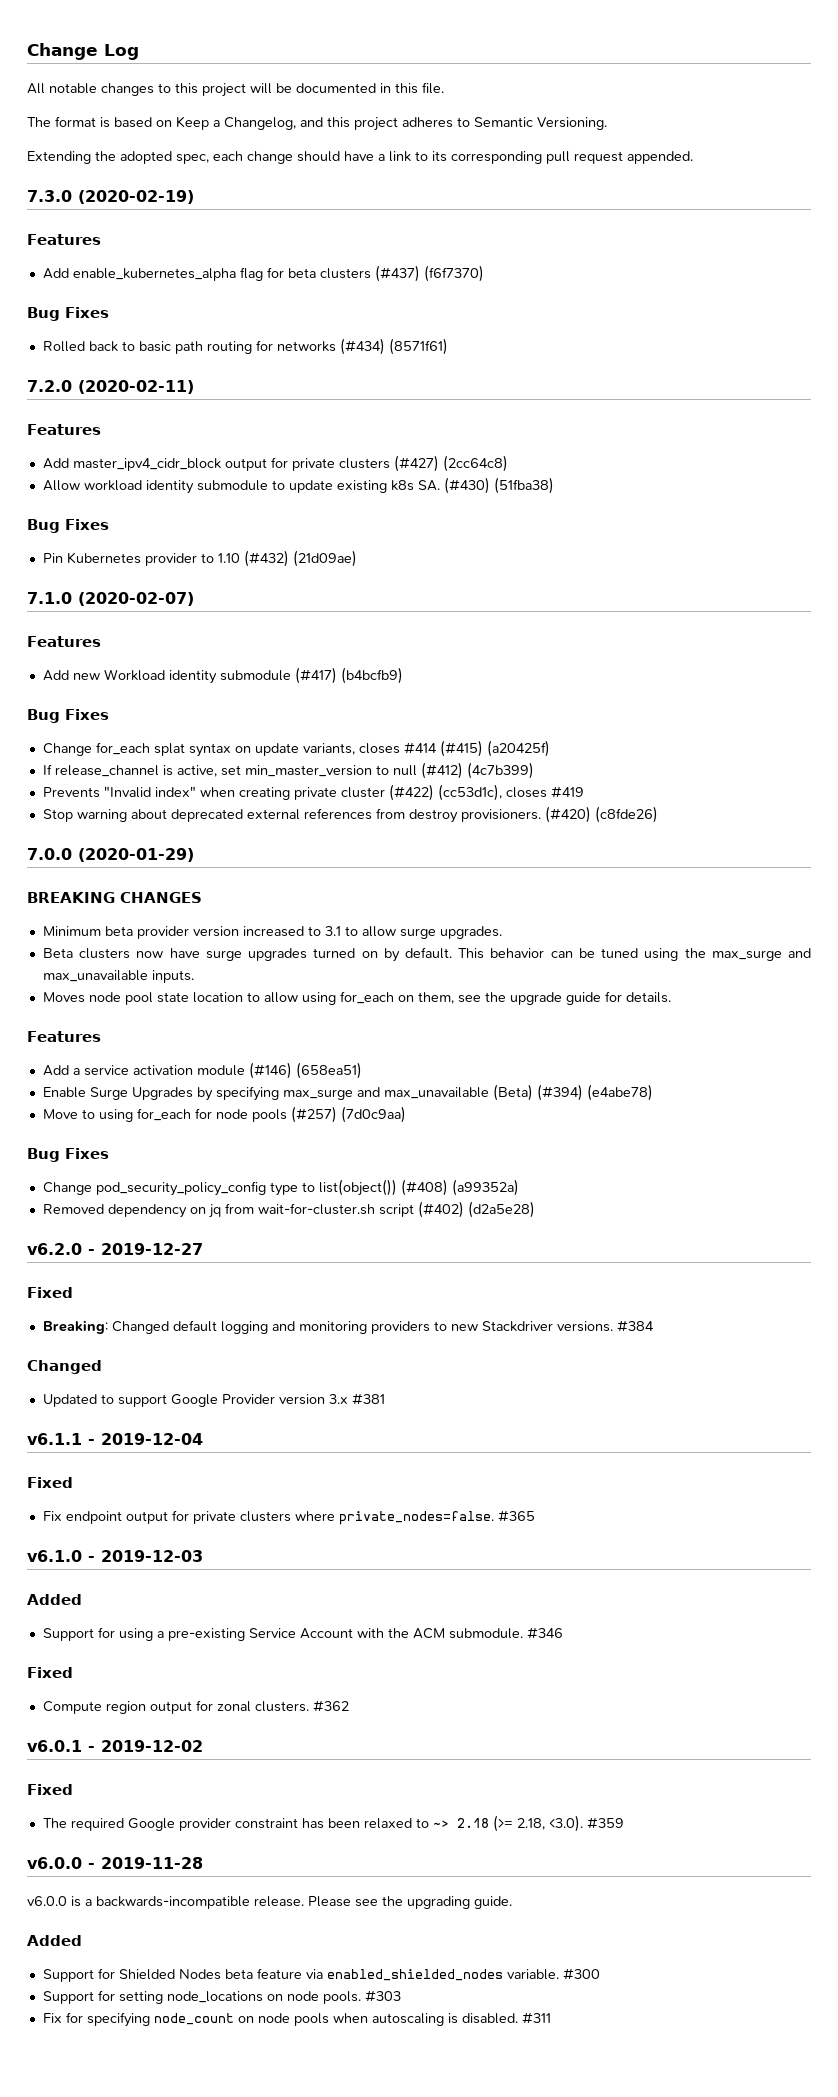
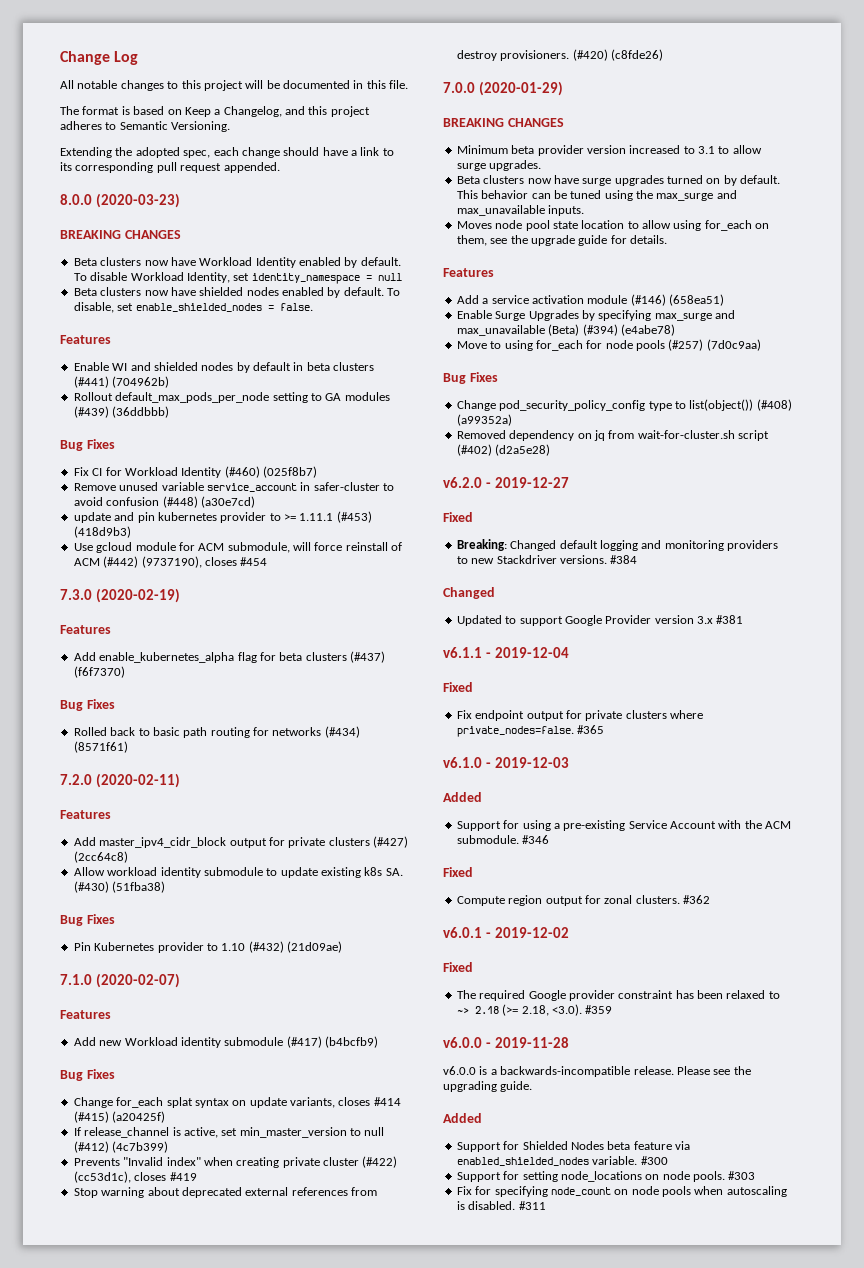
(693, 157) none -> [60,193,180,208] [60,230,181,239] [73,257,401,268] [73,272,402,284] [73,287,401,298] [73,302,313,313] [60,335,111,344] [73,362,375,373] [73,376,170,388] [73,392,390,403] [73,406,170,418] [60,439,115,451] [73,466,317,478] [73,482,394,492] [73,496,255,508] [73,511,372,523] [73,526,131,538] [73,542,403,553] [73,556,268,568] // 8.0.0 (2020-03-23) // BREAKING CHANGES // Beta clusters now have Workload Identity enabled by default. To disable Workload Identity, set identity_namespace = null // Beta clusters now have shielded nodes enabled by default. To disable, set enable_shielded_nodes = false. // Features // Enable WI and shielded nodes by default in beta clusters (#441) (704962b) // Rollout default_max_pods_per_node setting to GA modules (#439) (36ddbbb) // Bug Fixes // Fix CI for Workload Identity (#460) (025f8b7) // Remove unused variable service_account in safer-cluster to avoid confusion (#448) (a30e7cd) // update and pin kubernetes provider to >= 1.11.1 (#453) (418d9b3) // Use gcloud module for ACM submodule, will force reinstall of ACM (#442) (9737190), closes #454

